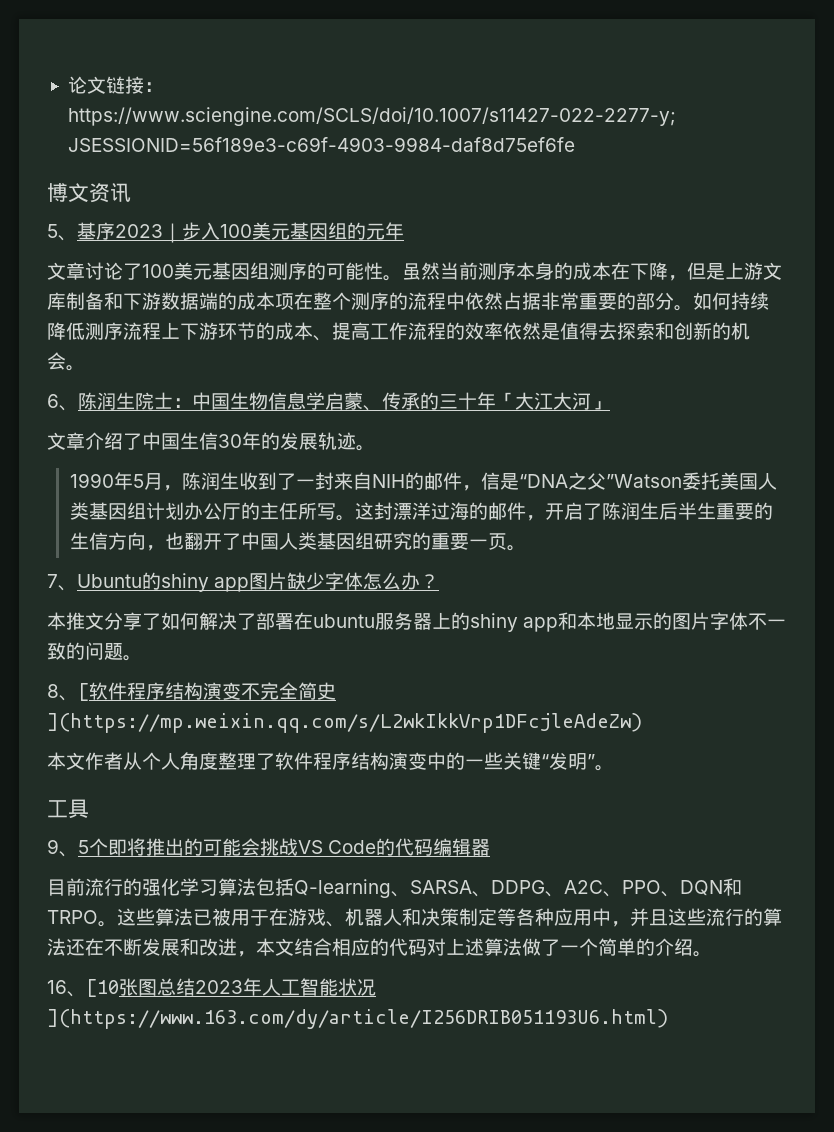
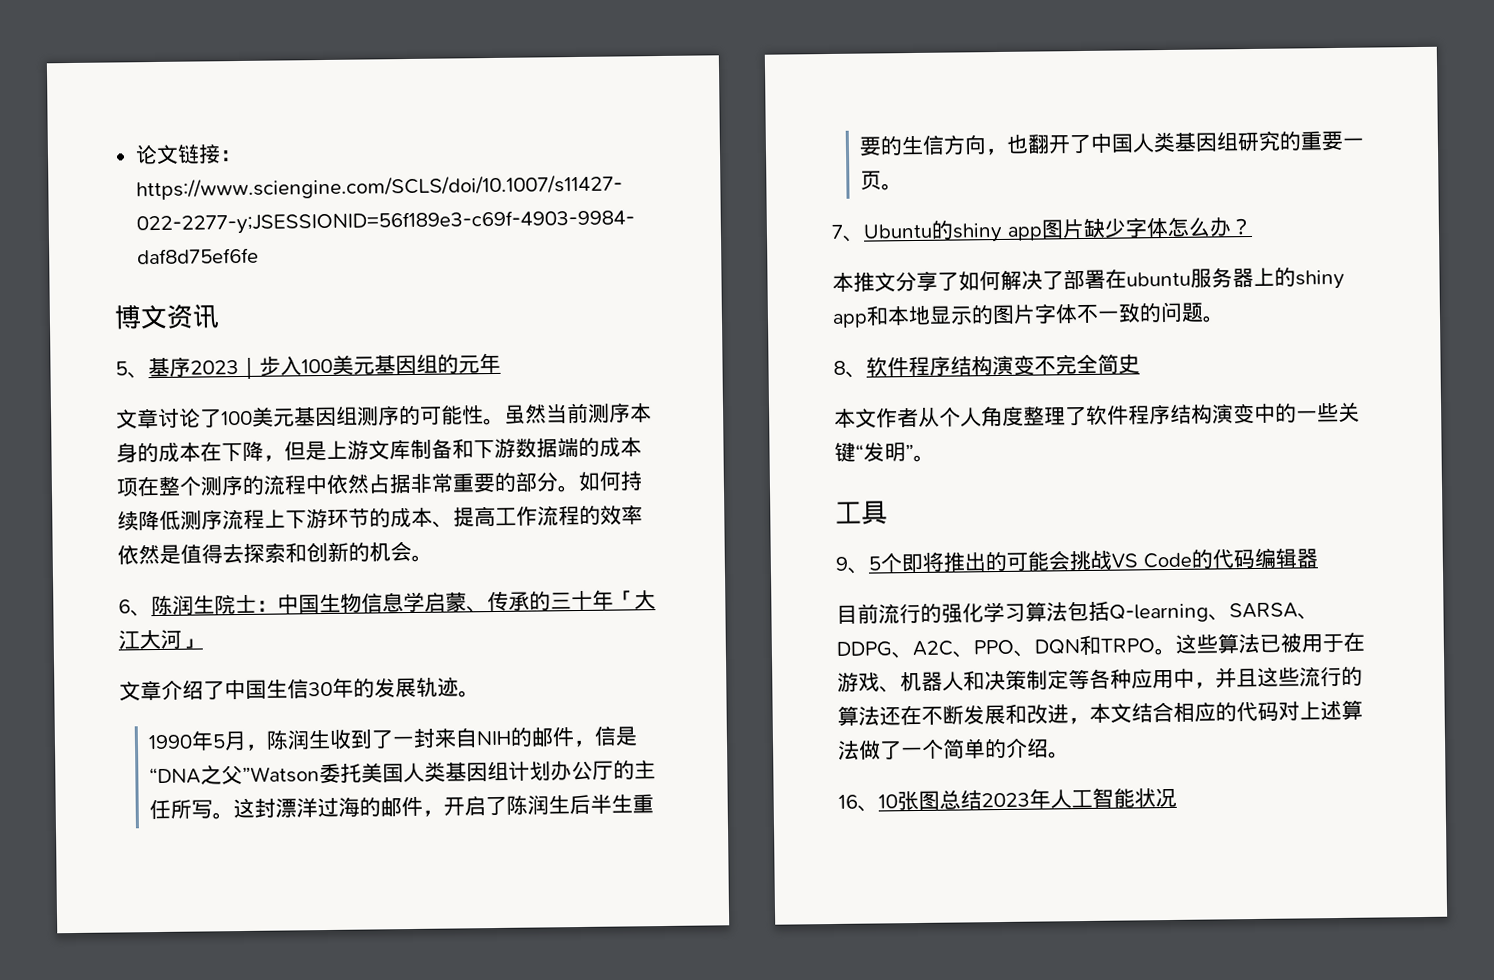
[78,683,89,701] [ -> (867, 374) none
[47,713,642,733] ](https://mp.weixin.qq.com/s/L2wkIkkVrp1DFcjleAdeZw) -> (1140, 364) none
[86,979,119,997] [10 -> [878,794,898,809] 10
[47,1009,668,1029] ](https://www.163.com/dy/article/I256DRIB051193U6.html) -> (1177, 797) none

